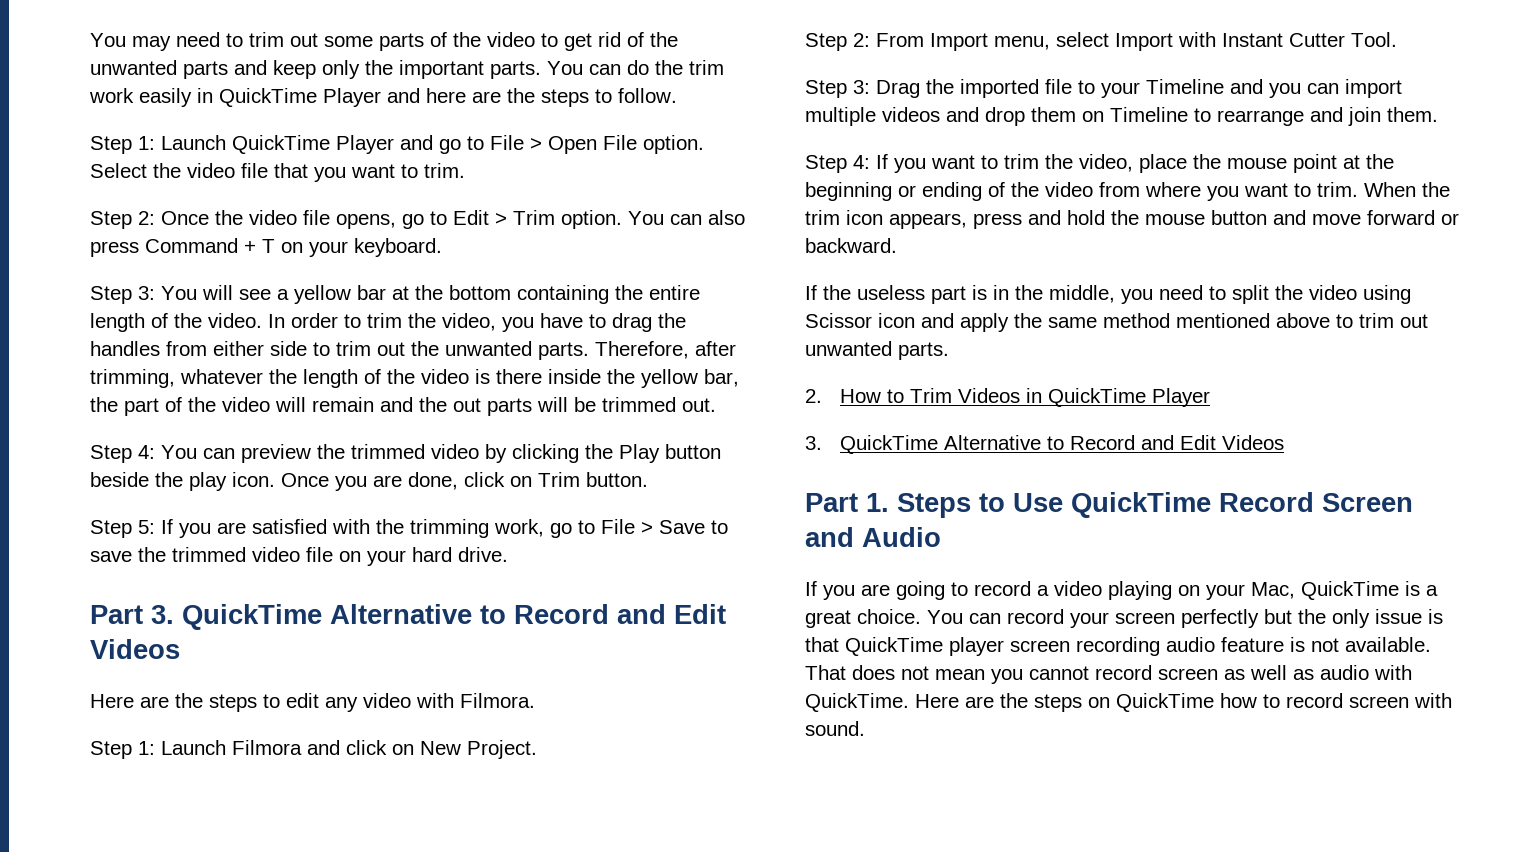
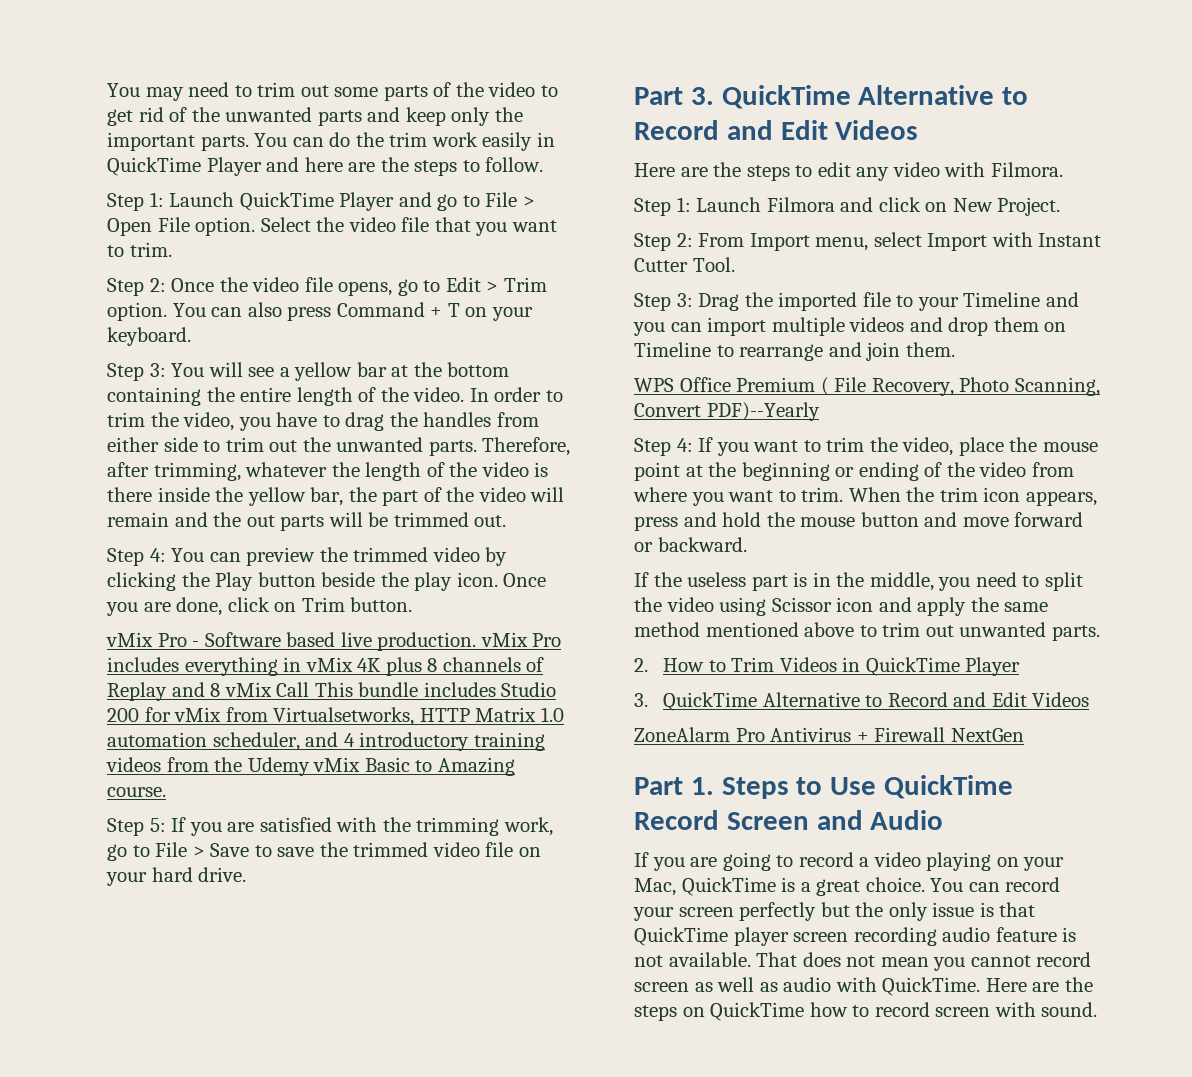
(648, 479) none -> [106,632,562,651] [107,657,545,676] [107,682,557,701] [107,707,564,726] [107,732,545,751] [106,757,515,776] [107,787,166,797] // vMix Pro - Software based live production. vMix Pro includes everything in vMix 4K plus 8 channels of Replay and 8 vMix Call This bundle includes Studio 200 for vMix from Virtualsetworks, HTTP Matrix 1.0 automation scheduler, and 4 introductory training videos from the Udemy vMix Basic to Amazing course.
(1438, 114) none -> [634,377,1100,396] [634,402,820,421] // WPS Office Premium ( File Recovery, Photo Scanning, Convert PDF)--Yearly
(1284, 442) none -> [634,727,1024,742] // ZoneAlarm Pro Antivirus + Firewall NextGen

